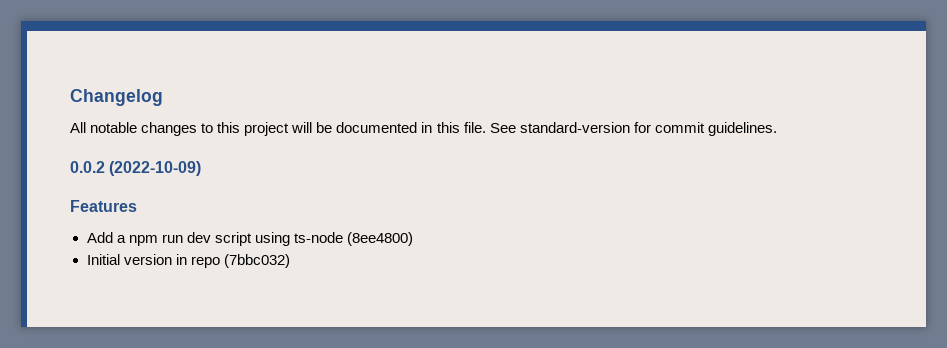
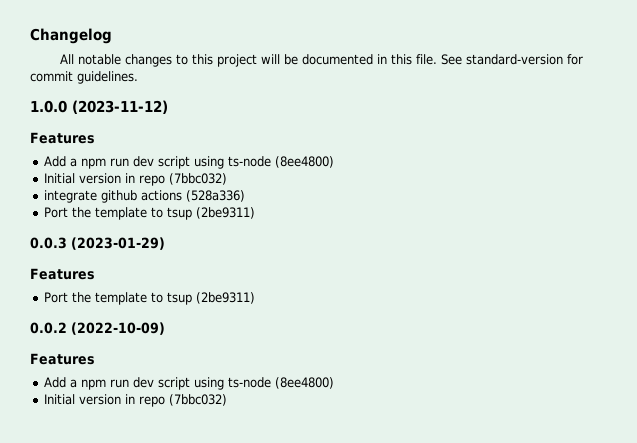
(777, 129) none -> [30,100,168,114] [30,132,95,144] [44,156,335,169] [44,173,228,186] [44,190,246,203] [44,207,256,220] [30,237,165,250] [30,268,95,280] [44,292,256,305] // 1.0.0 (2023-11-12) // Features // Add a npm run dev script using ts-node (8ee4800) // Initial version in repo (7bbc032) // integrate github actions (528a336) // Port the template to tsup (2be9311) // 0.0.3 (2023-01-29) // Features // Port the template to tsup (2be9311)

